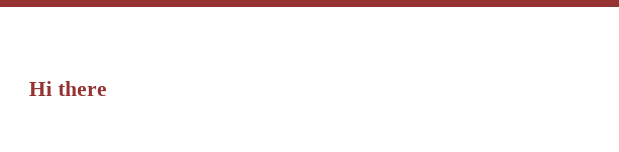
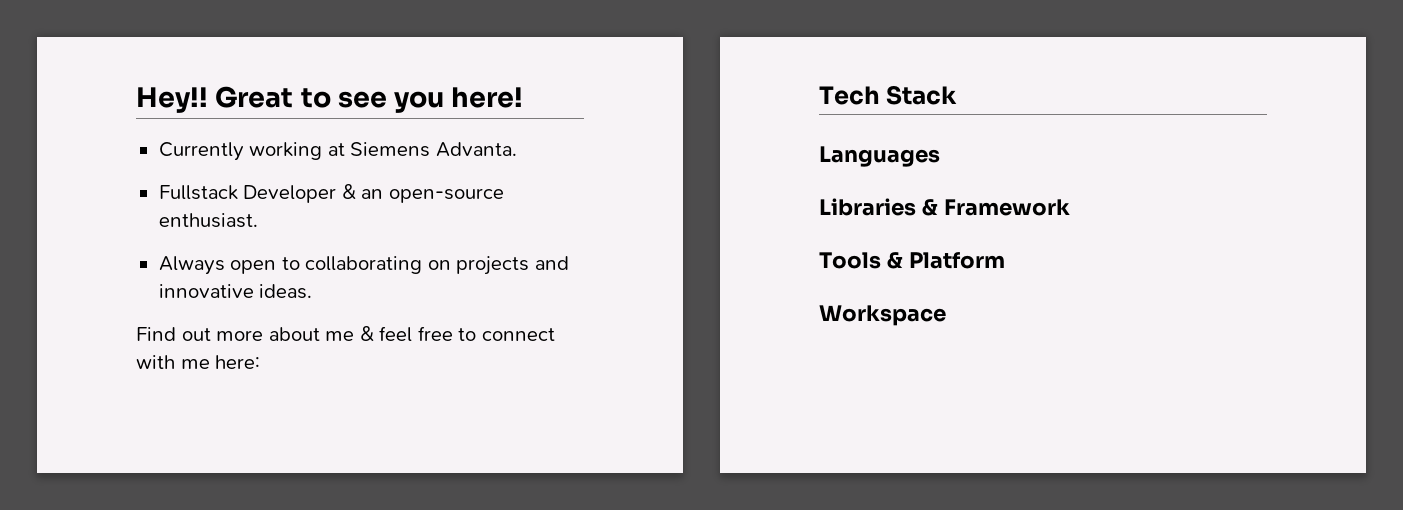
[29,81,107,96] Hi there -> [136,86,524,113] [158,142,517,161] [158,184,504,203] [158,213,258,228] [158,256,569,275] [158,284,313,299] [136,326,555,342] [136,355,261,369] [819,85,958,105] [819,146,940,167] [819,198,1070,216] [819,252,1005,269] [819,305,946,326] Hey!! Great to see you here! // Currently working at Siemens Advanta. // Fullstack Developer & an open-source enthusiast. // Always open to collaborating on projects and innovative ideas. // Find out more about me & feel free to connect with me here: // Tech Stack // Languages // Libraries & Framework // Tools & Platform // Workspace

